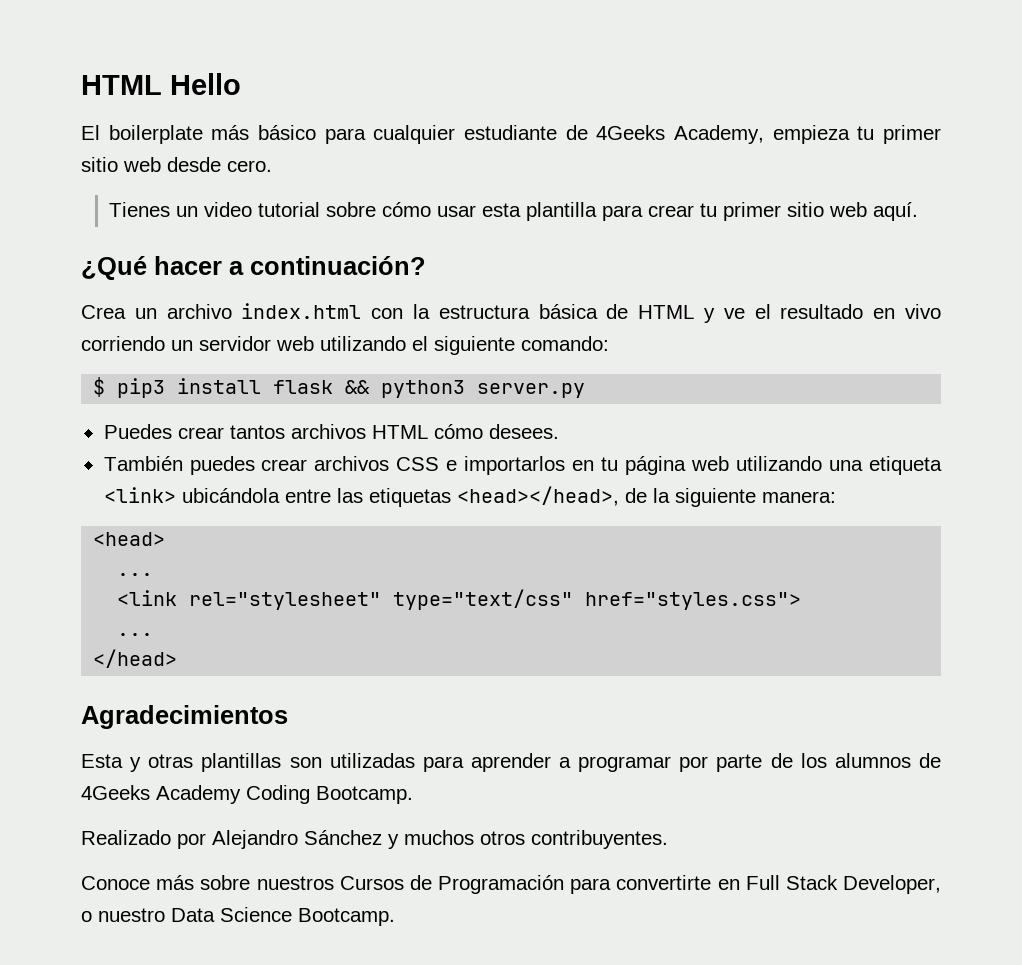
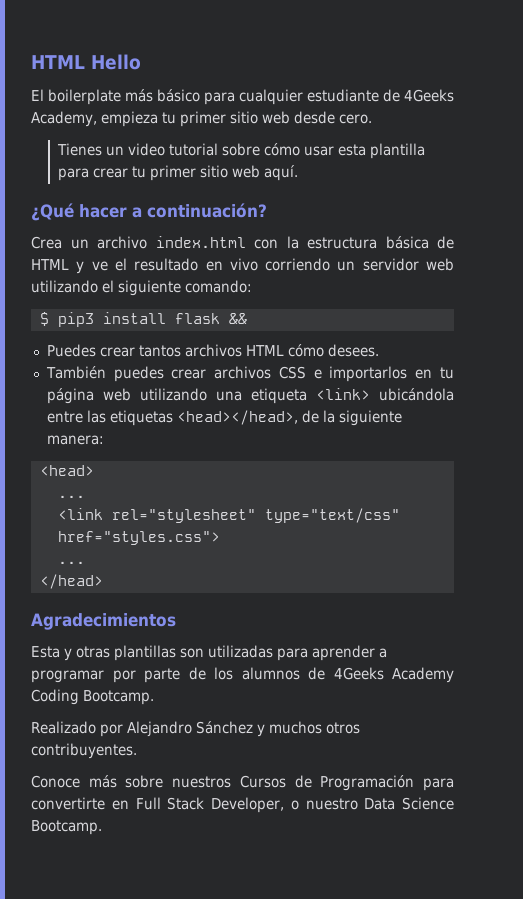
[381,380,586,398] python3 server.py -> (247, 318) none

